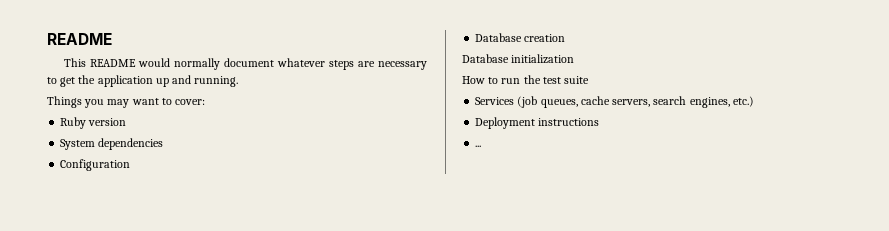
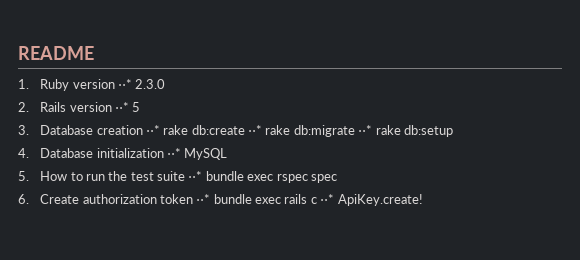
[64,58,427,70] [47,75,239,87] [47,96,206,108] [60,117,127,129] [60,138,164,150] [60,159,131,171] [475,33,566,42] This README would normally document whatever steps are necessary to get the application up and running. // Things you may want to cover: // Ruby version // System dependencies // Configuration // Database creation // -> [18,79,166,91] [18,102,141,112] [18,125,453,137] [18,148,29,158] 1. Ruby version ⋅⋅* 2.3.0 // 2. Rails version ⋅⋅* 5 // 3. Database creation ⋅⋅* rake db:create ⋅⋅* rake db:migrate ⋅⋅* rake db:setup // 4.
(575, 59) // -> [166,148,228,160] [18,171,29,181] ⋅⋅* MySQL // 5.
[475,96,754,108] [475,117,600,129] [475,145,482,147] // Services (job queues, cache servers, search engines, etc.) // Deployment instructions // ... -> [188,171,337,183] [18,194,423,206] ⋅⋅* bundle exec rspec spec // 6. Create authorization token ⋅⋅* bundle exec rails c ⋅⋅* ApiKey.create!

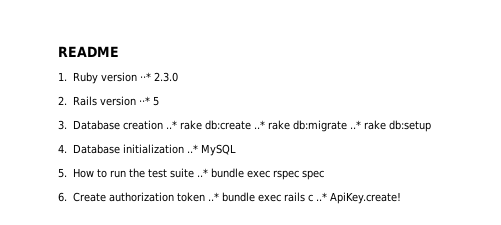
[145,125,160,135] ⋅⋅* -> [165,120,177,129] ..*
[248,125,263,135] ⋅⋅* -> [253,120,265,129] ..*
[358,125,373,135] ⋅⋅* -> [349,120,361,129] ..*
[166,148,181,158] ⋅⋅* -> [186,144,198,153] ..*
[188,171,203,181] ⋅⋅* -> [196,168,208,177] ..*
[196,194,211,204] ⋅⋅* -> [207,192,219,201] ..*
[320,194,335,204] ⋅⋅* -> [315,192,327,201] ..*

